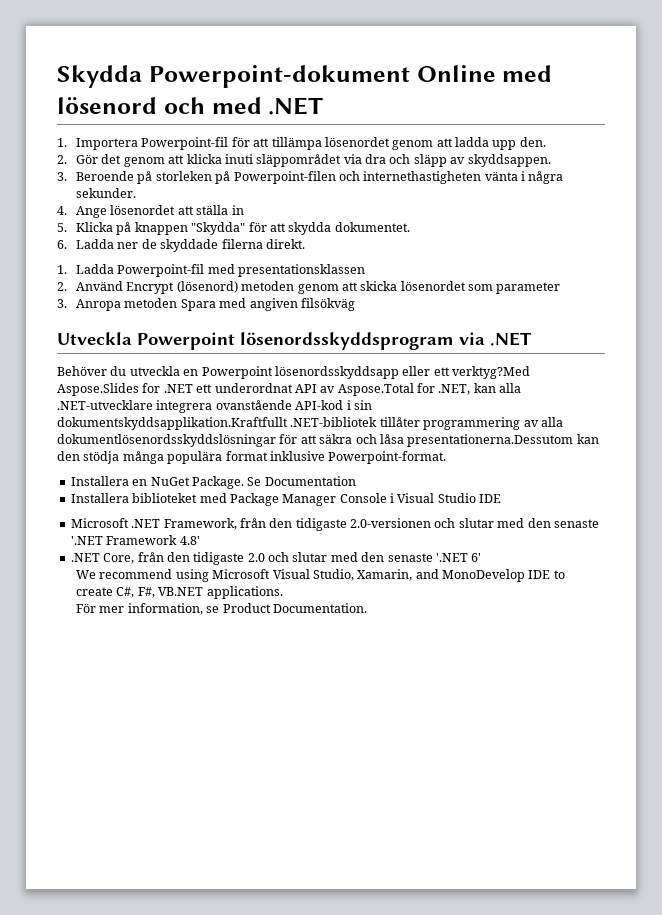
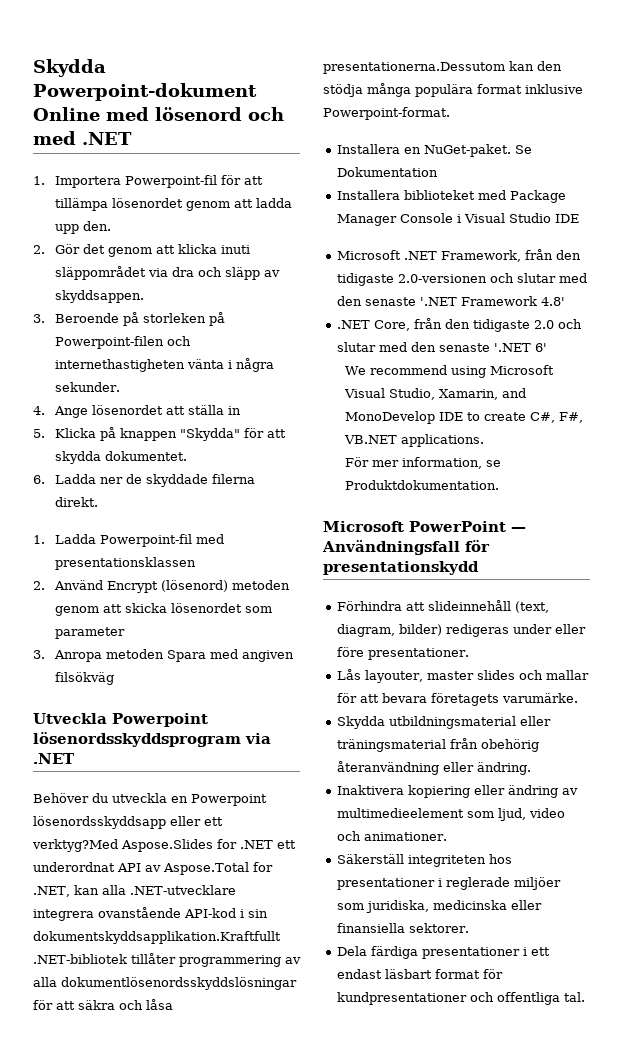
[150,476,356,489] NuGet Package. Se Documentation -> [424,144,533,157] [337,167,439,177] NuGet-paket. Se Dokumentation
[222,603,367,613] Product Documentation. -> [344,480,499,490] [323,521,526,532] [322,540,490,555] [323,561,479,575] [337,600,550,613] [337,624,587,637] [337,647,470,660] [337,669,590,683] [337,693,579,706] [337,716,552,729] [337,738,540,752] [337,761,532,775] [337,785,579,798] [337,808,566,821] [337,831,448,841] [337,854,513,867] [337,877,562,890] [337,900,543,913] [337,923,470,933] [337,946,551,959] [337,969,504,979] [337,992,586,1005] Produktdokumentation. // Microsoft PowerPoint — Användningsfall för presentationskydd // Förhindra att slideinnehåll (text, diagram, bilder) redigeras under eller före presentationer. // Lås layouter, master slides och mallar för att bevara företagets varumärke. // Skydda utbildningsmaterial eller träningsmaterial från obehörig återanvändning eller ändring. // Inaktivera kopiering eller ändring av multimedieelement som ljud, video och animationer. // Säkerställ integriteten hos presentationer i reglerade miljöer som juridiska, medicinska eller finansiella sektorer. // Dela färdiga presentationer i ett endast läsbart format för kundpresentationer och offentliga tal.

